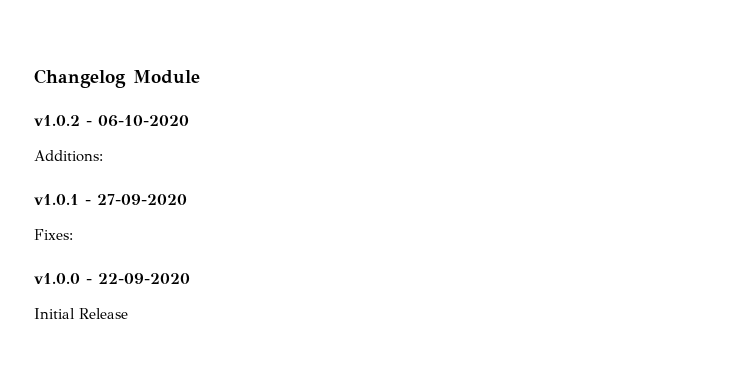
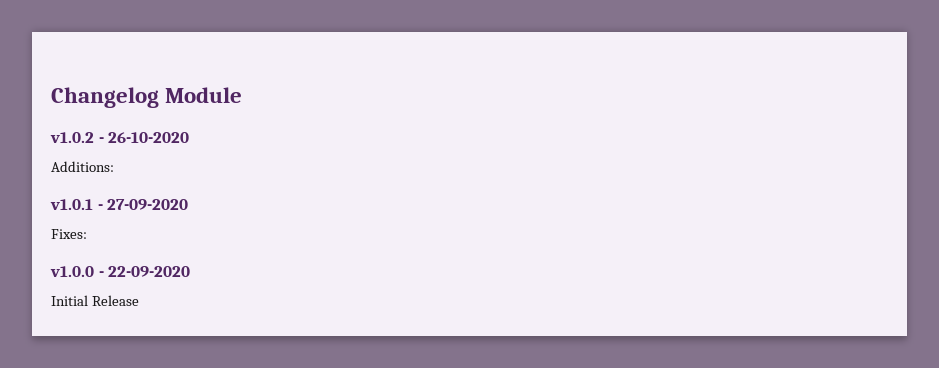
[98,115,189,127] 06-10-2020 -> [108,132,190,143] 26-10-2020

